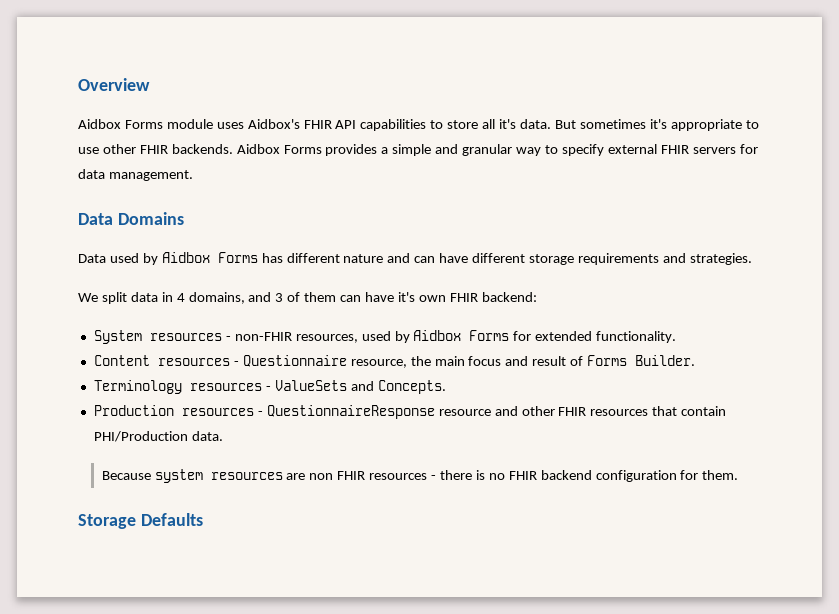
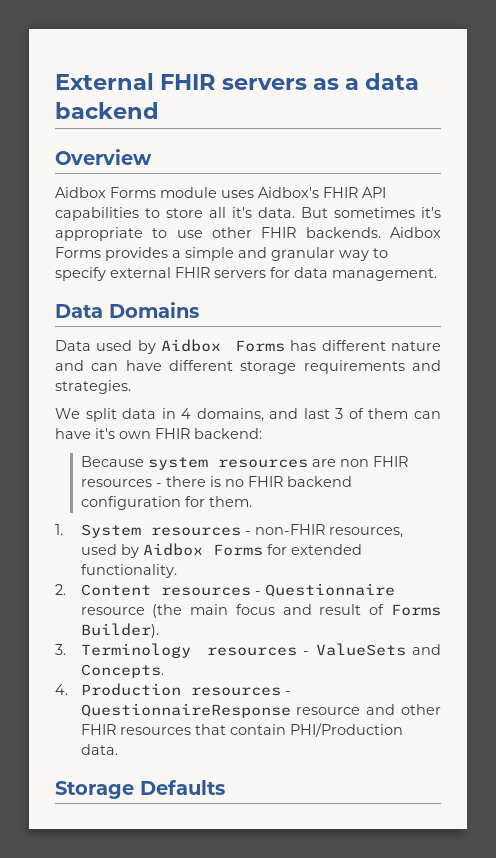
(78, 84) none -> [55,73,420,90] [55,102,159,119] External FHIR servers as a data backend //
(272, 297) none -> [303,408,330,419] last
[93,330,677,344] [93,355,696,368] [93,380,446,394] [93,405,727,419] [93,431,223,442] // System resources - non-FHIR resources, used by Aidbox Forms for extended functionality. // Content resources - Questionnaire resource, the main focus and result of Forms Builder. // Terminology resources - ValueSets and Concepts. // Production resources - QuestionnaireResponse resource and other FHIR resources that contain PHI/Production data. -> (262, 433) none
(739, 475) none -> [55,524,403,538] [80,543,362,558] [80,564,177,578] [55,583,395,597] [80,604,442,618] [80,623,159,638] [55,643,442,658] [80,664,164,678] [55,683,291,696] [80,703,441,718] [80,723,403,737] [80,744,118,755] // 1. System resources - non-FHIR resources, used by Aidbox Forms for extended functionality. // 2. Content resources - Questionnaire resource (the main focus and result of Forms Builder). // 3. Terminology resources - ValueSets and Concepts. // 4. Production resources - QuestionnaireResponse resource and other FHIR resources that contain PHI/Production data.

